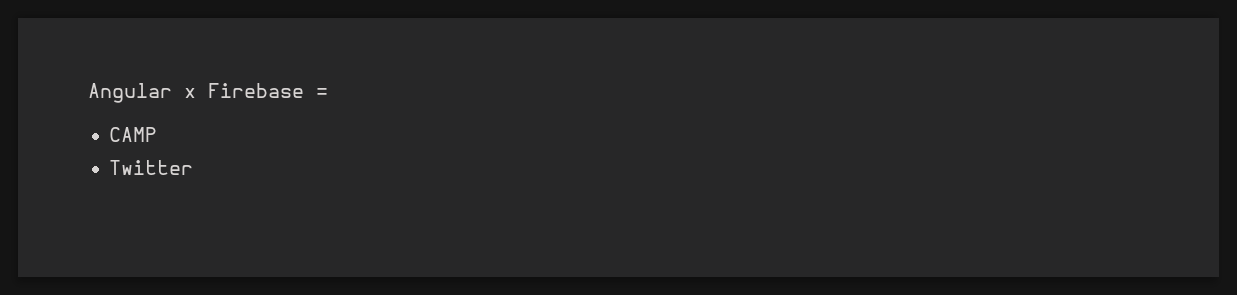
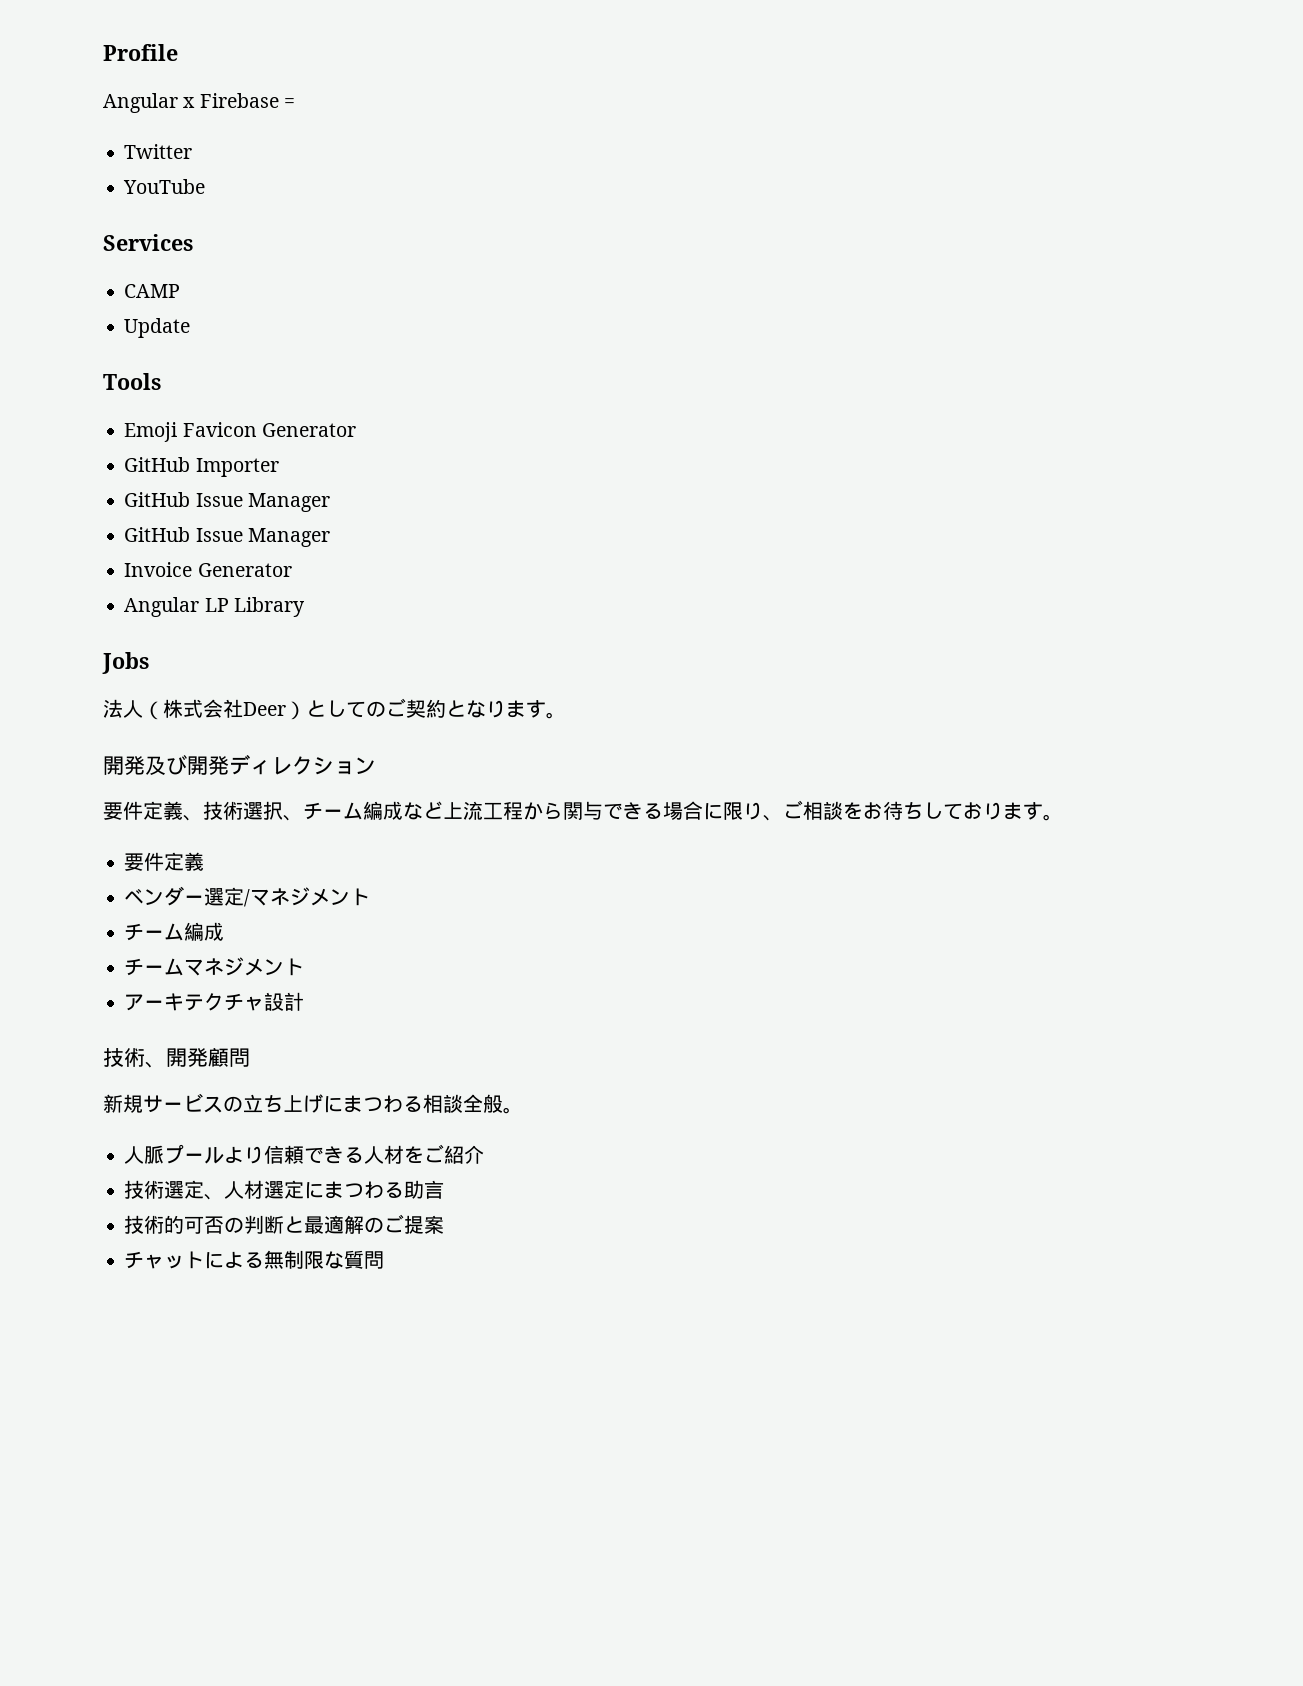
(88, 93) none -> [103,44,178,61] Profile //
[109,127,158,142] [109,160,194,175] CAMP // Twitter -> [124,144,193,159] [123,179,206,194] [103,234,193,251] [124,284,181,298] [124,318,191,338] [103,373,161,390] [124,422,356,442] [124,457,279,477] [124,492,330,512] [124,527,330,547] [124,562,292,577] [124,597,305,617] [102,652,149,674] [103,698,566,720] [103,754,376,775] [103,800,1063,821] [124,852,205,871] [124,886,371,907] [124,922,225,941] [124,957,305,976] [124,992,305,1011] [103,1047,250,1068] [103,1093,523,1114] [124,1144,485,1164] [124,1180,445,1200] [124,1214,445,1234] [124,1250,385,1269] Twitter // YouTube // Services // CAMP // Update // Tools // Emoji Favicon Generator // GitHub Importer // GitHub Issue Manager // GitHub Issue Manager // Invoice Generator // Angular LP Library // Jobs // 法人（株式会社Deer）としてのご契約となります。 // 開発及び開発ディレクション // 要件定義、技術選択、チーム編成など上流工程から関与できる場合に限り、ご相談をお待ちしております。 // 要件定義 // ベンダー選定/マネジメント // チーム編成 // チームマネジメント // アーキテクチャ設計 // 技術、開発顧問 // 新規サービスの立ち上げにまつわる相談全般。 // 人脈プールより信頼できる人材をご紹介 // 技術選定、人材選定にまつわる助言 // 技術的可否の判断と最適解のご提案 // チャットによる無制限な質問

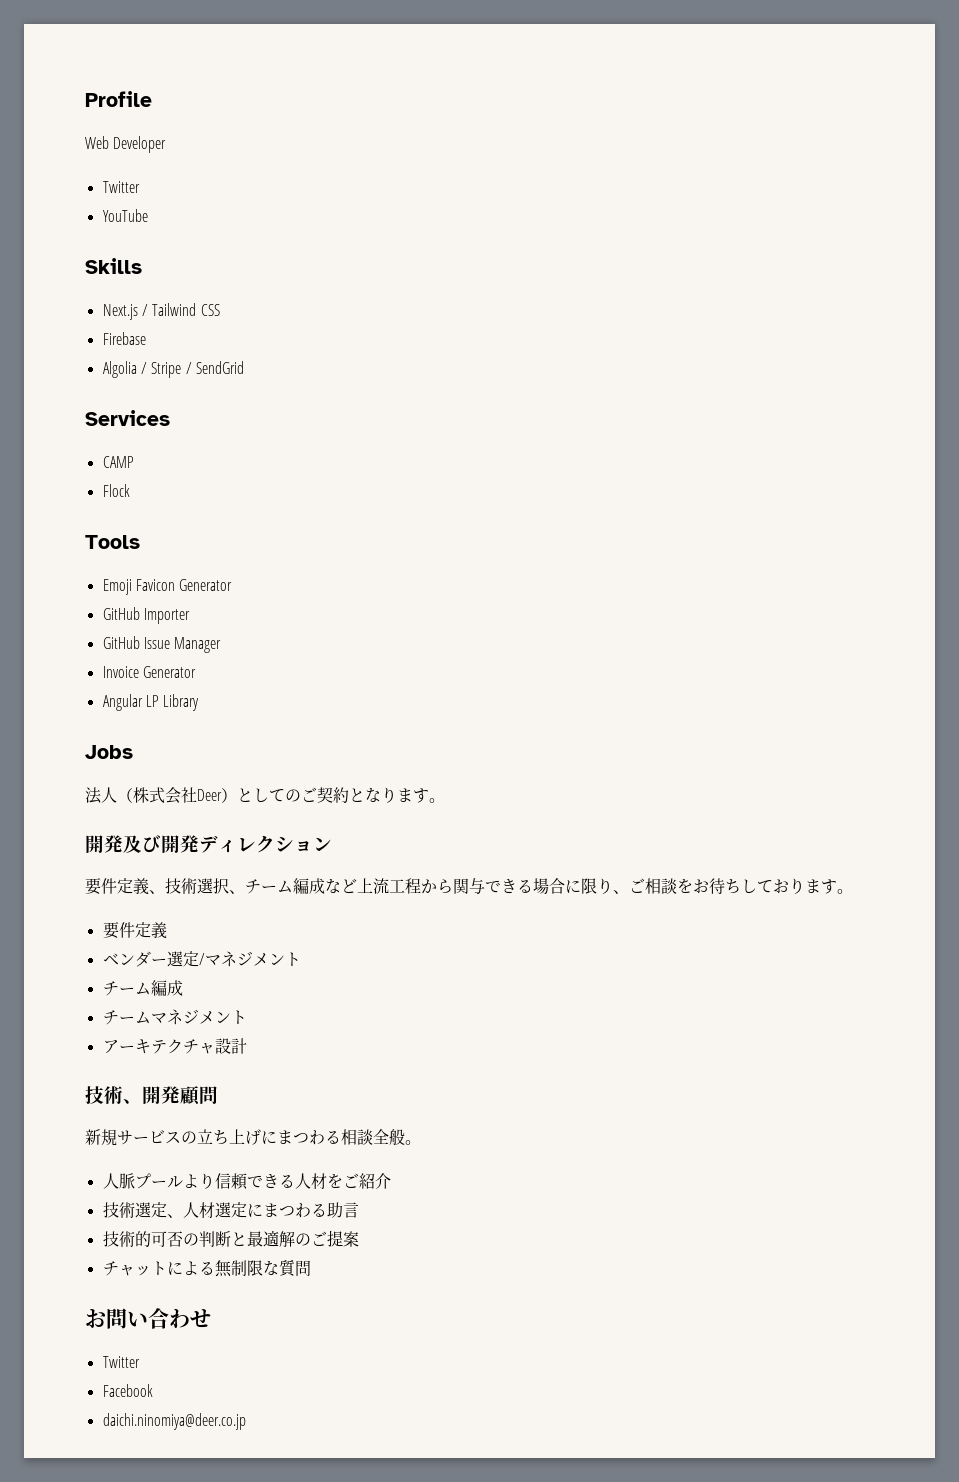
[103,93,295,113] [124,144,193,159] [123,179,206,194] Angular x Firebase = // Twitter // YouTube -> [85,136,167,153] [102,181,140,193] [102,209,148,222] [85,258,142,274] [102,303,220,320] [102,332,146,345] [102,361,244,378] Web Developer // Twitter // YouTube // Skills // Next.js / Tailwind CSS // Firebase // Algolia / Stripe / SendGrid
[124,318,191,338] Update -> [102,484,130,497] Flock
[124,527,330,547] // GitHub Issue Manager -> (222, 645) none
(385, 1260) none -> [85,1308,211,1329] [102,1356,140,1368] [102,1384,153,1397] [102,1413,246,1430] // お問い合わせ // Twitter // Facebook // daichi.ninomiya@deer.co.jp

